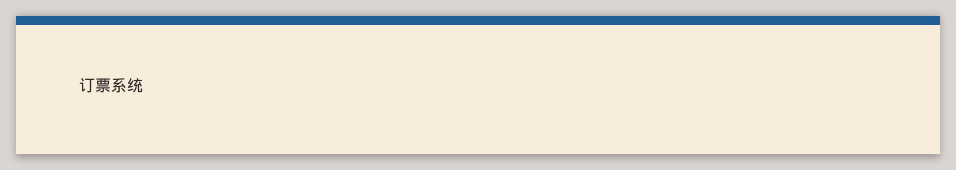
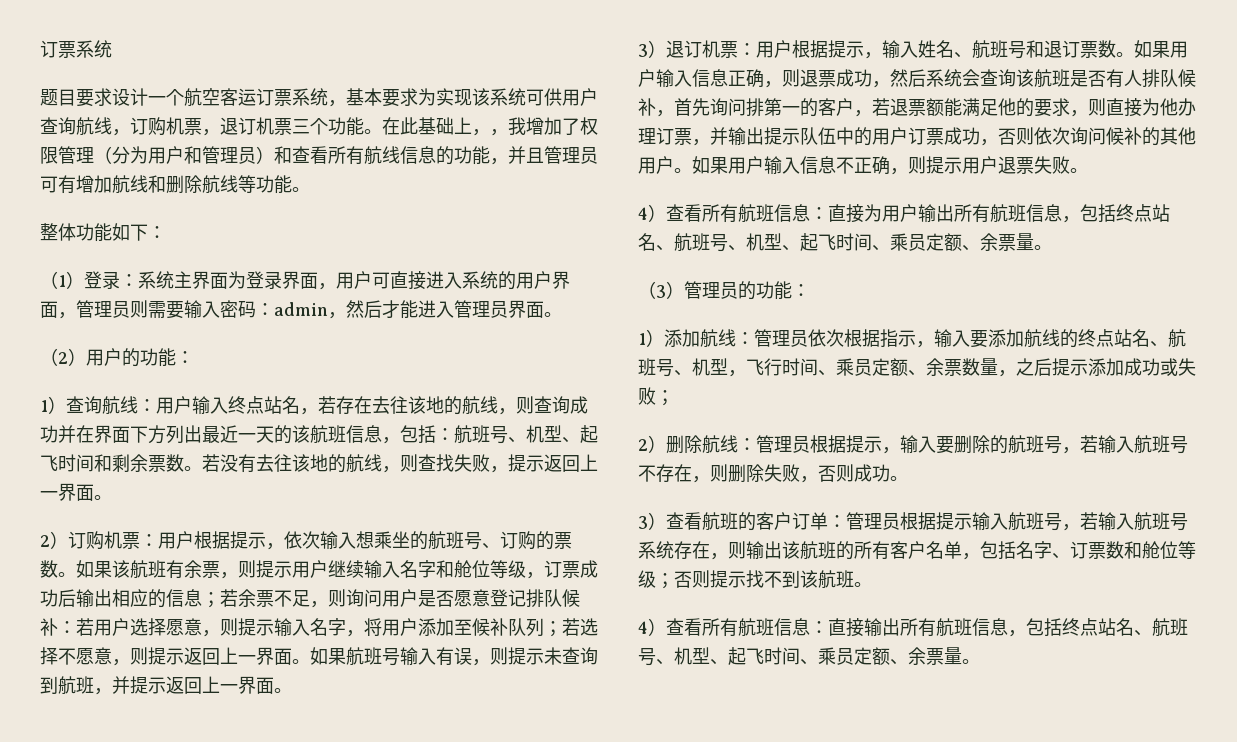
[79,78,143,93] 订票系统 -> [40,40,112,58] [40,88,598,107] [40,117,598,136] [40,146,598,165] [40,175,310,194] [40,223,166,242] [40,271,570,290] [40,300,562,319] [40,348,194,367] [40,396,588,415] [40,425,598,444] [40,454,598,473] [40,483,112,501] [40,531,572,550] [40,560,598,579] [40,589,580,608] [40,618,598,637] [40,647,598,666] [40,676,292,695] [638,40,1188,59] [638,69,1196,88] [638,98,1196,117] [638,127,1196,146] [638,156,1088,175] [638,204,1170,223] [638,233,1052,252] [638,281,810,300] [638,329,1186,348] [638,358,1196,377] [638,387,674,406] [638,435,1188,454] [638,464,908,483] [638,512,1188,531] [638,541,1196,560] [638,570,872,589] [638,618,1188,637] [638,647,980,666] 订票系统 // 题目要求设计一个航空客运订票系统，基本要求为实现该系统可供用户查询航线，订购机票，退订机票三个功能。在此基础上，，我增加了权限管理（分为用户和管理员）和查看所有航线信息的功能，并且管理员可有增加航线和删除航线等功能。 // 整体功能如下： // （1）登录：系统主界面为登录界面，用户可直接进入系统的用户界面，管理员则需要输入密码：admin，然后才能进入管理员界面。 // （2）用户的功能： // 1）查询航线：用户输入终点站名，若存在去往该地的航线，则查询成功并在界面下方列出最近一天的该航班信息，包括：航班号、机型、起飞时间和剩余票数。若没有去往该地的航线，则查找失败，提示返回上一界面。 // 2）订购机票：用户根据提示，依次输入想乘坐的航班号、订购的票数。如果该航班有余票，则提示用户继续输入名字和舱位等级，订票成功后输出相应的信息；若余票不足，则询问用户是否愿意登记排队候补：若用户选择愿意，则提示输入名字，将用户添加至候补队列；若选择不愿意，则提示返回上一界面。如果航班号输入有误，则提示未查询到航班，并提示返回上一界面。 // 3）退订机票：用户根据提示，输入姓名、航班号和退订票数。如果用户输入信息正确，则退票成功，然后系统会查询该航班是否有人排队候补，首先询问排第一的客户，若退票额能满足他的要求，则直接为他办理订票，并输出提示队伍中的用户订票成功，否则依次询问候补的其他用户。如果用户输入信息不正确，则提示用户退票失败。 // 4）查看所有航班信息：直接为用户输出所有航班信息，包括终点站名、航班号、机型、起飞时间、乘员定额、余票量。 // （3）管理员的功能： // 1）添加航线：管理员依次根据指示，输入要添加航线的终点站名、航班号、机型，飞行时间、乘员定额、余票数量，之后提示添加成功或失败； // 2）删除航线：管理员根据提示，输入要删除的航班号，若输入航班号不存在，则删除失败，否则成功。 // 3）查看航班的客户订单：管理员根据提示输入航班号，若输入航班号系统存在，则输出该航班的所有客户名单，包括名字、订票数和舱位等级；否则提示找不到该航班。 // 4）查看所有航班信息：直接输出所有航班信息，包括终点站名、航班号、机型、起飞时间、乘员定额、余票量。

